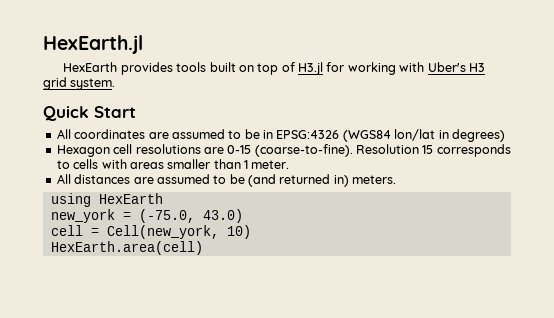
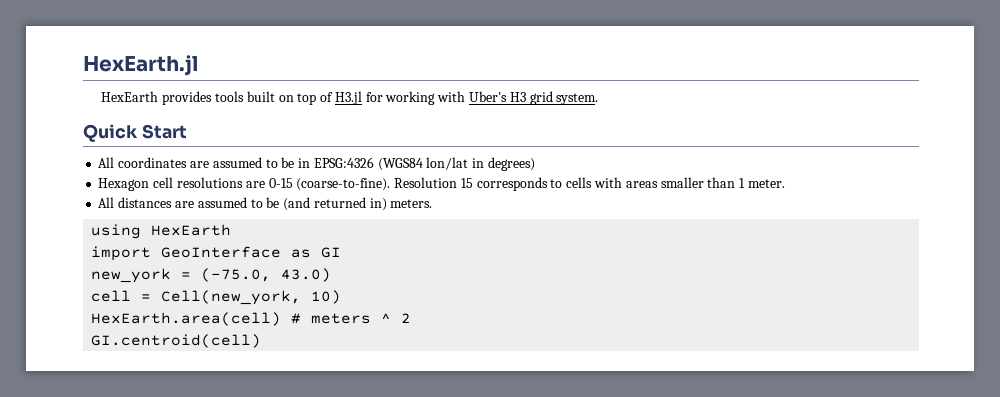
(163, 198) none -> [91,246,342,261] // import GeoInterface as GI
(203, 248) none -> [291,313,412,324] [91,334,262,348] # meters ^ 2 // GI.centroid(cell)

